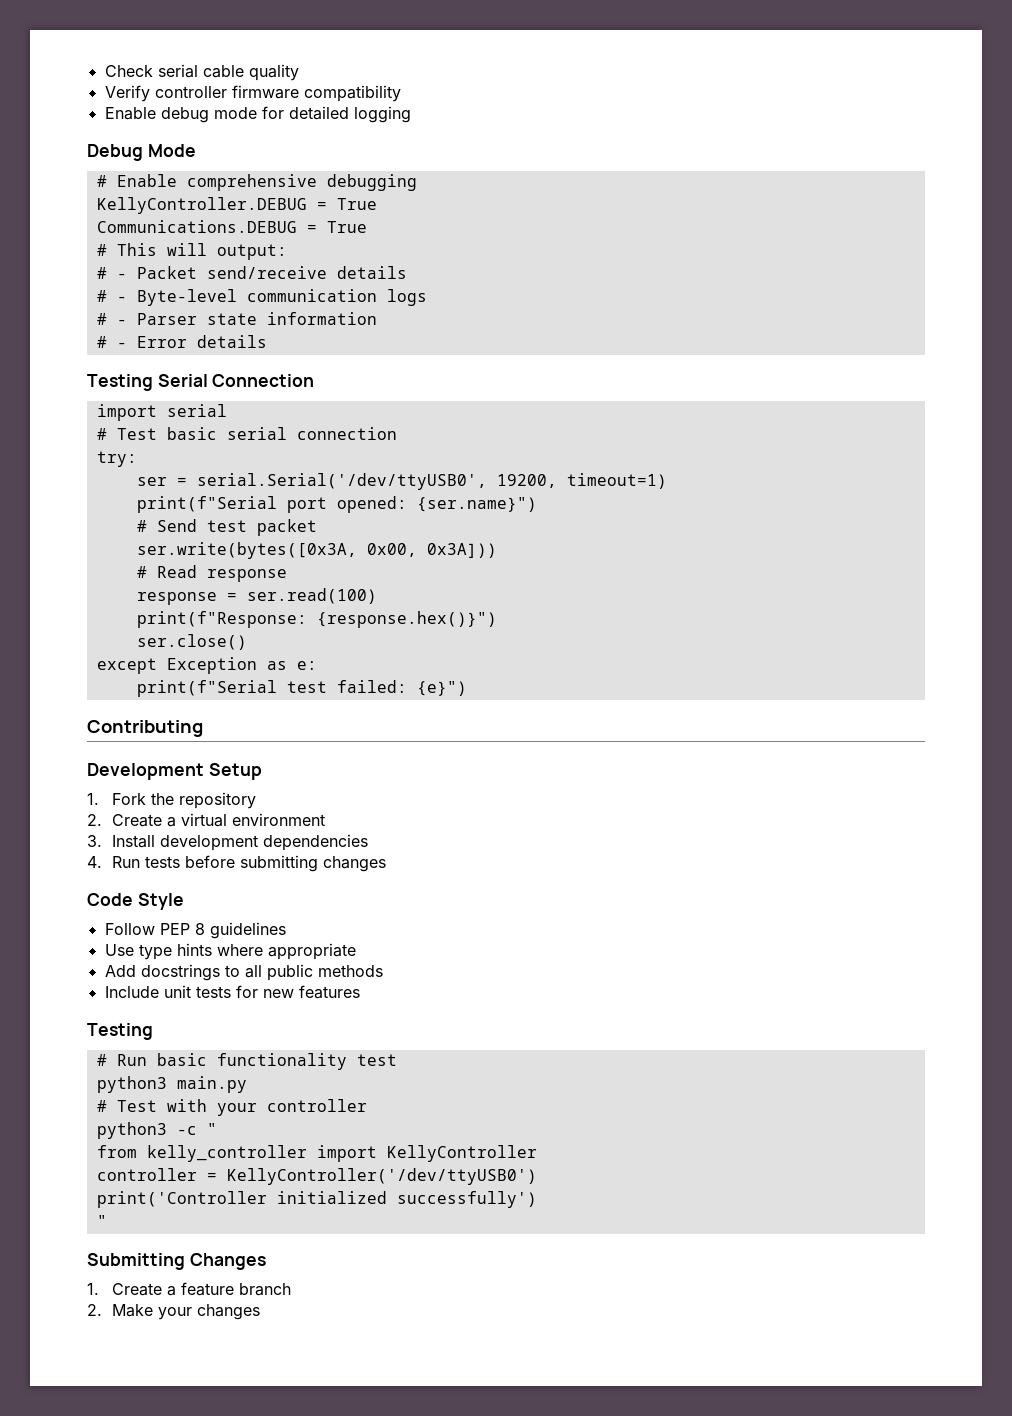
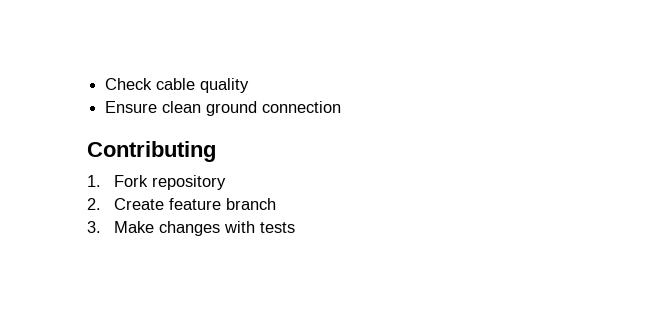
[157,64,198,78] serial -> (153, 84) none
[104,85,401,102] [104,106,411,123] [87,144,196,161] [96,174,417,191] [96,197,377,214] [96,220,367,233] [96,243,287,260] [96,266,407,279] [96,289,427,306] [96,312,377,325] [96,335,267,348] [87,374,315,391] [96,404,227,421] [96,427,397,440] [96,451,137,467] [136,473,667,490] [136,496,537,513] [136,519,317,536] [136,542,497,559] [136,565,287,582] [136,588,377,605] [136,611,497,628] [136,634,247,650] [96,657,317,674] [136,680,467,697] Verify controller firmware compatibility // Enable debug mode for detailed logging // Debug Mode // # Enable comprehensive debugging // KellyController.DEBUG = True // Communications.DEBUG = True // # This will output: // # - Packet send/receive details // # - Byte-level communication logs // # - Parser state information // # - Error details // Testing Serial Connection // import serial // # Test basic serial connection // try: // ser = serial.Serial('/dev/ttyUSB0', 19200, timeout=1) // print(f"Serial port opened: {ser.name}") // # Send test packet // ser.write(bytes([0x3A, 0x00, 0x3A])) // # Read response // response = ser.read(100) // print(f"Response: {response.hex()}") // ser.close() // except Exception as e: // print(f"Serial test failed: {e}") -> [105,101,342,116] Ensure clean ground connection
[87,763,262,780] // Development Setup -> (216, 151) none
[151,793,175,805] the -> (148, 181) none
[167,813,326,827] [87,834,369,851] [87,855,387,872] [87,893,184,910] [104,922,286,939] [104,943,356,960] [104,964,383,981] [104,985,360,999] [87,1023,153,1040] [96,1053,397,1070] [96,1076,247,1093] [96,1099,367,1116] [96,1122,217,1139] [96,1145,537,1162] [96,1168,537,1185] [96,1191,537,1208] [96,1215,107,1227] [87,1253,266,1270] [87,1282,292,1296] [87,1304,261,1320] a virtual environment // 3. Install development dependencies // 4. Run tests before submitting changes // Code Style // Follow PEP 8 guidelines // Use type hints where appropriate // Add docstrings to all public methods // Include unit tests for new features // Testing // # Run basic functionality test // python3 main.py // # Test with your controller // python3 -c " // from kelly_controller import KellyController // controller = KellyController('/dev/ttyUSB0') // print('Controller initialized successfully') // " // Submitting Changes // 1. Create a feature branch // 2. Make your changes -> [168,198,276,210] [87,221,295,236] feature branch // 3. Make changes with tests

